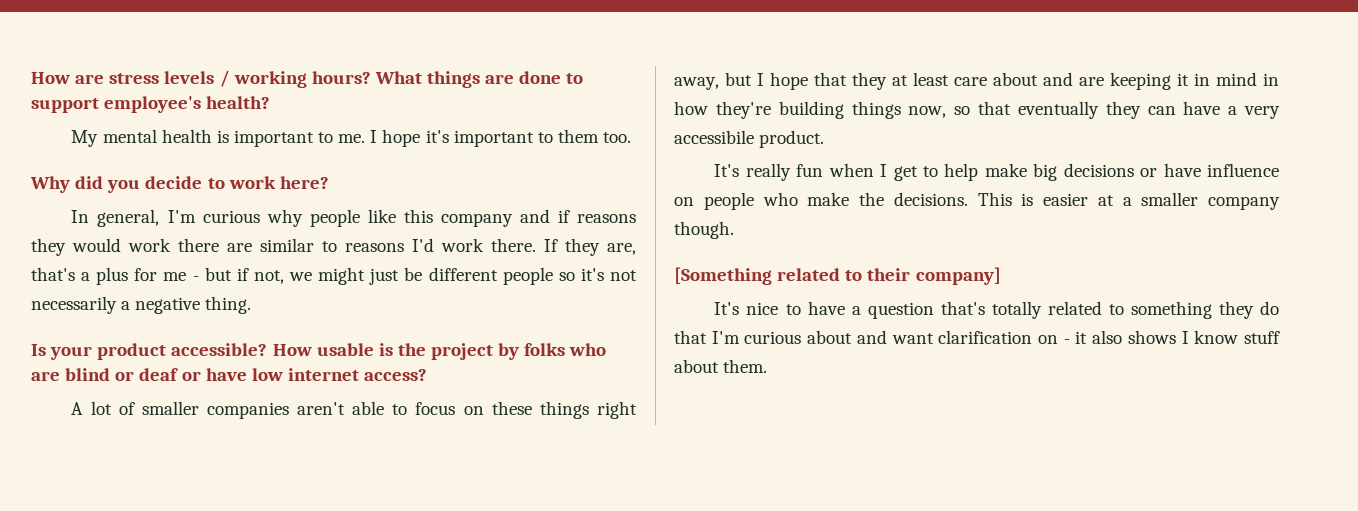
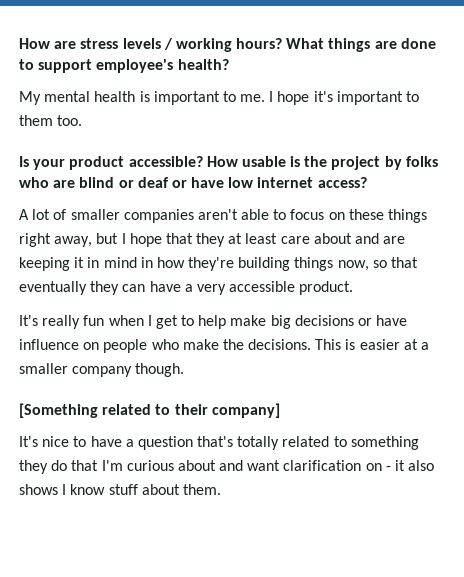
[30,176,329,193] [71,209,636,227] [31,238,636,256] [31,267,638,285] [31,296,252,314] // Why did you decide to work here? // In general, I'm curious why people like this company and if reasons they would work there are similar to reasons I'd work there. If they are, that's a plus for me - but if not, we might just be different people so it's not necessarily a negative thing. -> (83, 120) none
[674,130,754,144] accessibile -> [229,281,296,292] accessible

